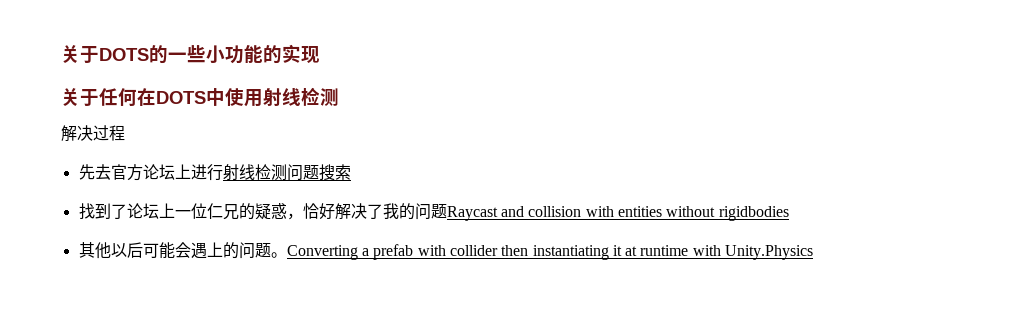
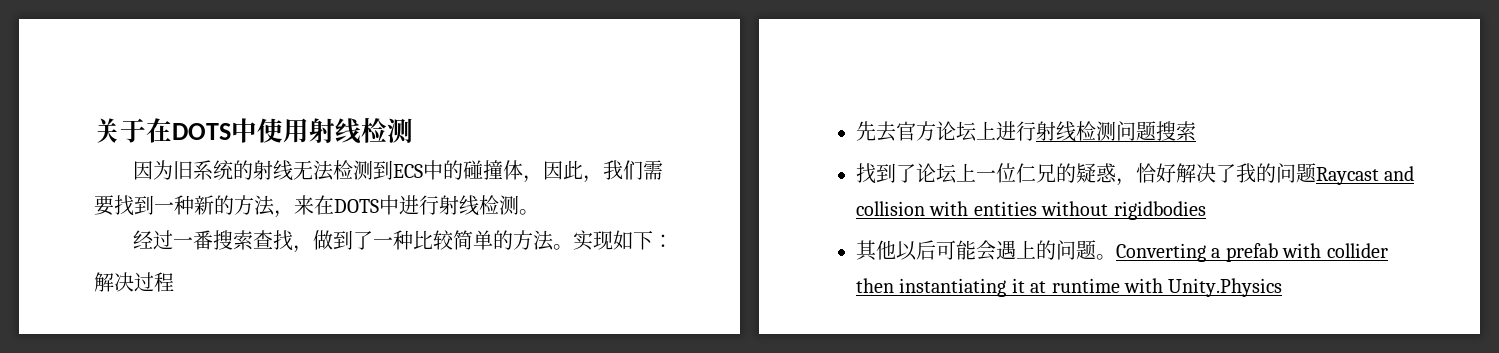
[61,44,320,64] [61,88,137,107] 关于DOTS的一些小功能的实现 // 关于任何 -> [94,118,146,143] 关于
(339, 97) none -> [132,160,663,183] [94,195,539,218] [132,230,673,253] // 因为旧系统的射线无法检测到ECS中的碰撞体，因此，我们需要找到一种新的方法，来在DOTS中进行射线检测。 // 经过一番搜索查找，做到了一种比较简单的方法。实现如下：

